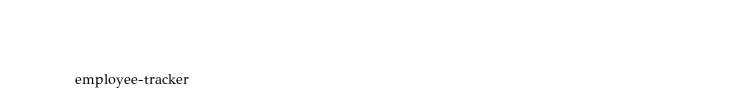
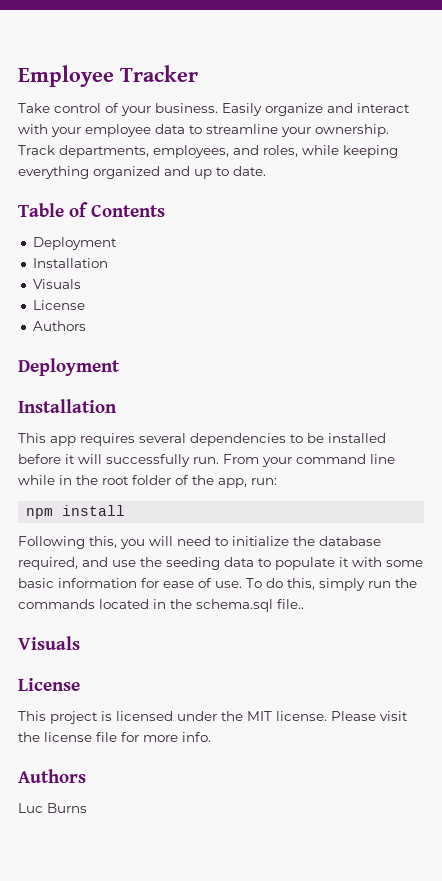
[75,74,189,88] employee-tracker -> [18,65,198,87] [18,103,410,116] [18,124,389,137] [18,145,398,158] [18,166,266,179] [18,202,166,217] [32,237,117,250] [32,258,108,268] [32,279,81,289] [32,300,85,310] [32,321,86,331] [18,358,120,376] [18,399,117,413] [18,433,386,446] [18,454,395,467] [18,475,277,488] [26,505,126,519] [18,536,381,549] [18,557,423,570] [18,578,417,591] [18,599,304,612] [18,636,80,650] [18,678,80,691] [18,711,408,724] [18,732,211,742] [18,769,86,783] [18,803,87,813] Employee Tracker // Take control of your business. Easily organize and interact with your employee data to streamline your ownership. Track departments, employees, and roles, while keeping everything organized and up to date. // Table of Contents // Deployment // Installation // Visuals // License // Authors // Deployment // Installation // This app requires several dependencies to be installed before it will successfully run. From your command line while in the root folder of the app, run: // npm install // Following this, you will need to initialize the database required, and use the seeding data to populate it with some basic information for ease of use. To do this, simply run the commands located in the schema.sql file.. // Visuals // License // This project is licensed under the MIT license. Please visit the license file for more info. // Authors // Luc Burns

